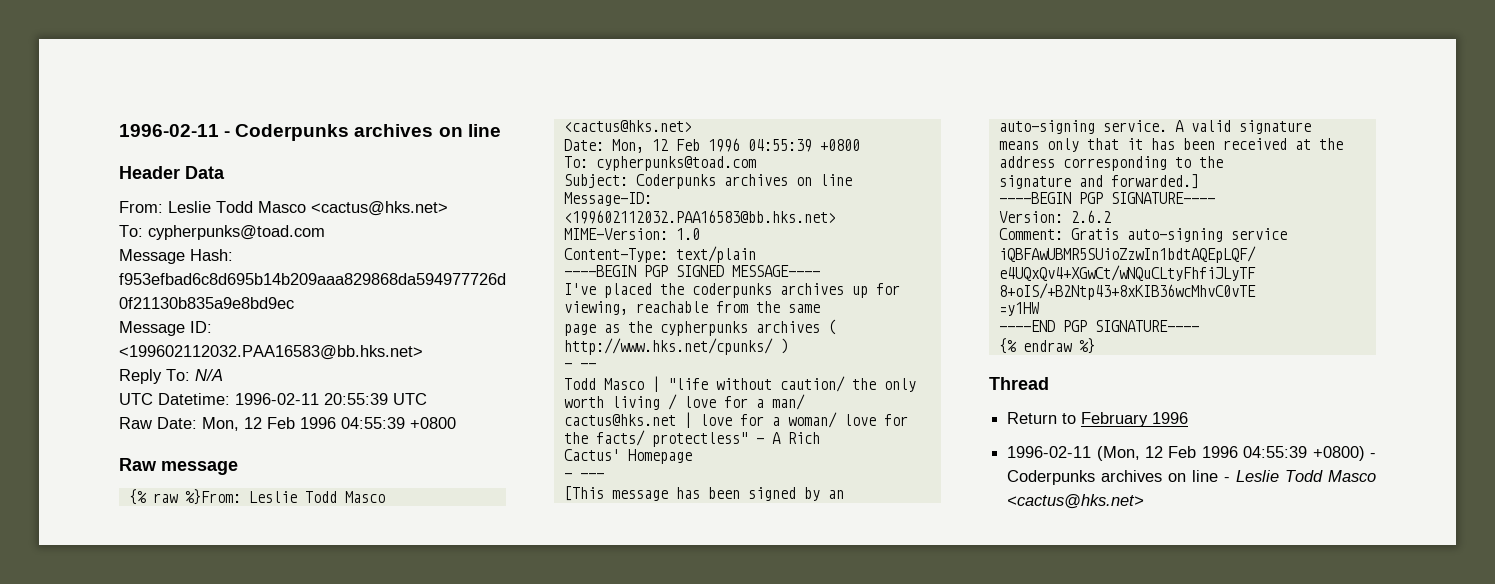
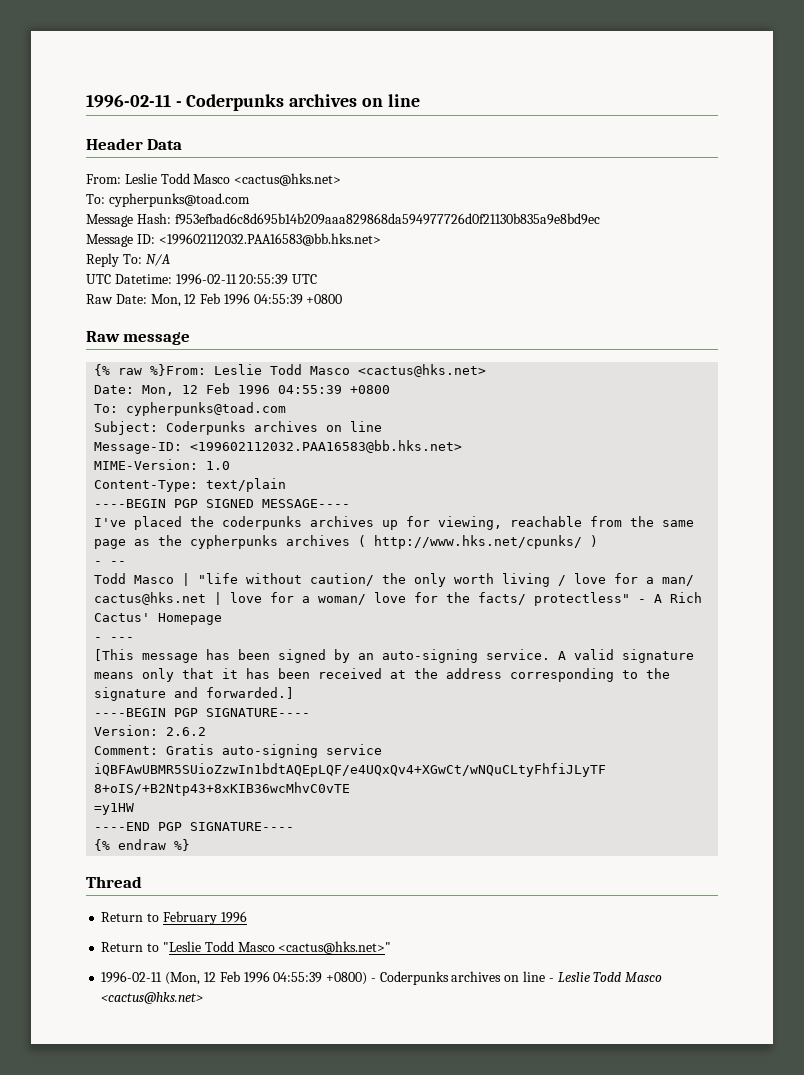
(1189, 418) none -> [101,941,392,954] // Return to "Leslie Todd Masco <cactus@hks.net>"

